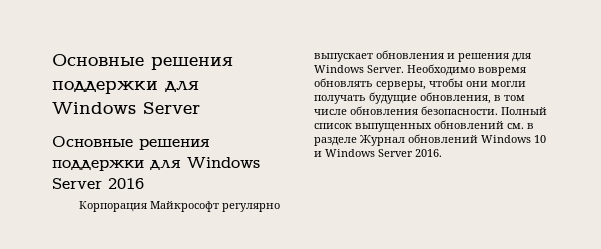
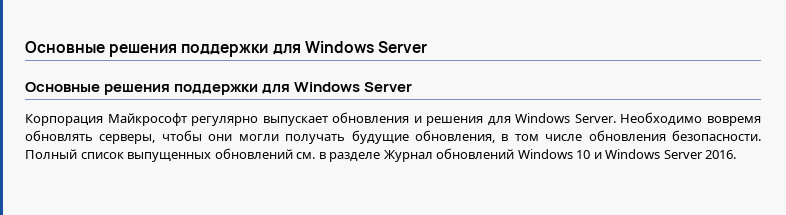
[108,178,144,189] 2016 -> (413, 87) none

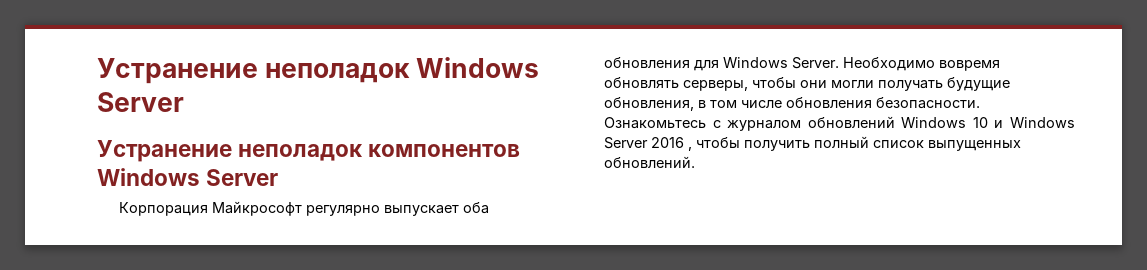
[25,41,427,57] [25,82,291,95] Основные решения поддержки для Windows Server // Основные решения поддержки для -> [97,57,540,84] [97,92,184,112] [97,140,521,162] Устранение неполадок Windows Server // Устранение неполадок компонентов
[332,112,484,126] обновления и решения -> [462,202,489,214] [604,57,690,68] оба обновления
[25,148,433,162] Полный список выпущенных обновлений см. в разделе Журнал -> [604,117,802,131] Ознакомьтесь с журналом
[705,150,737,159] 2016. -> [651,136,1021,151] [604,156,695,168] 2016 , чтобы получить полный список выпущенных обновлений.

